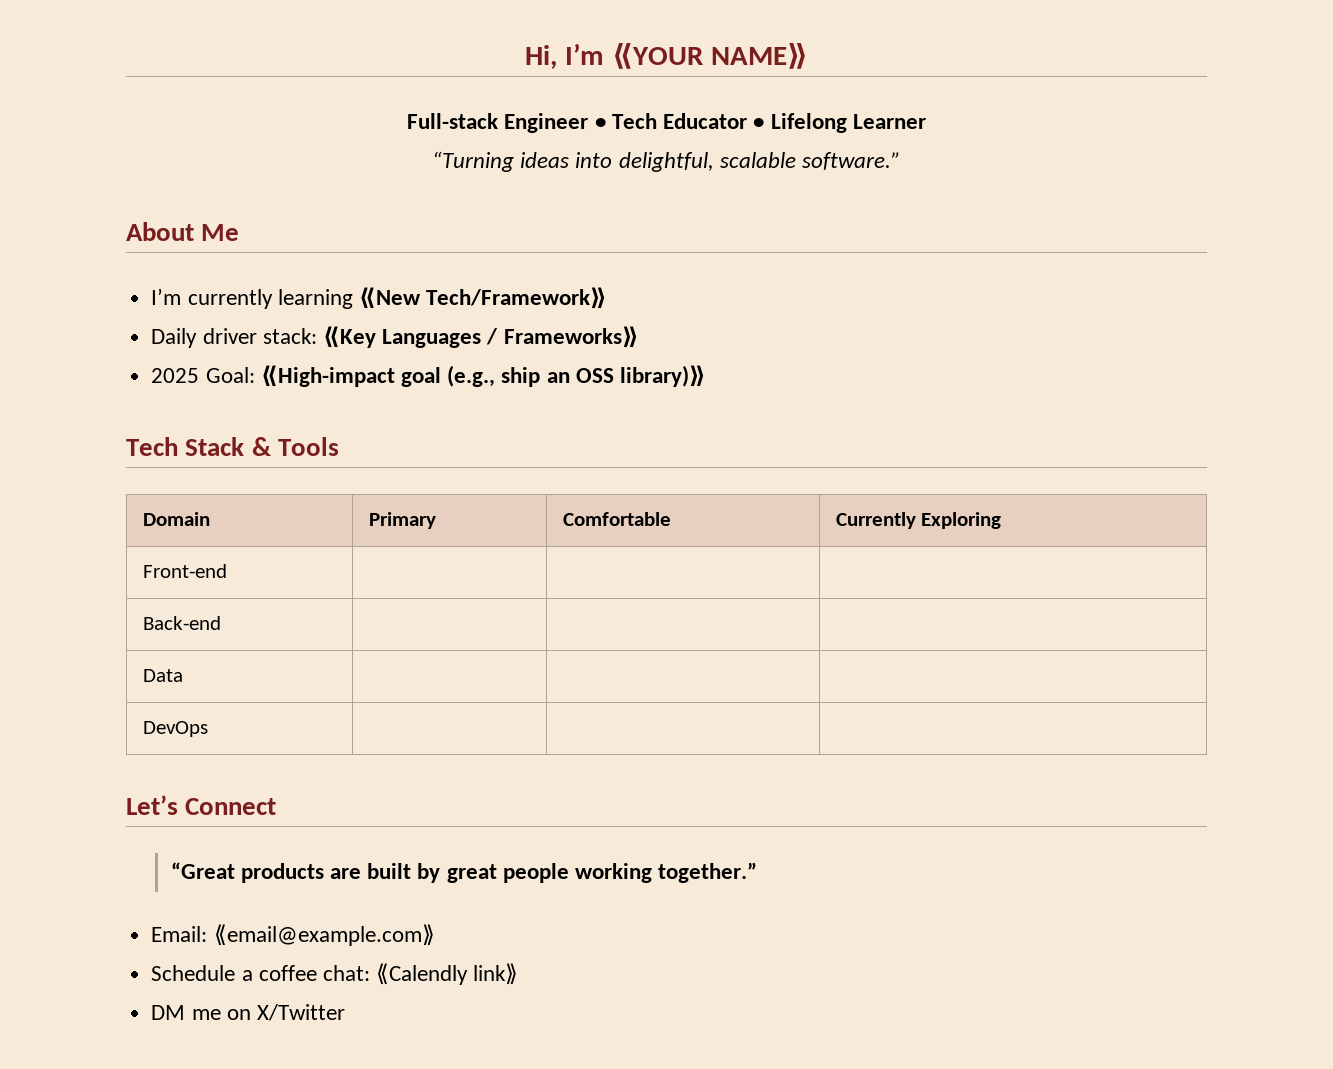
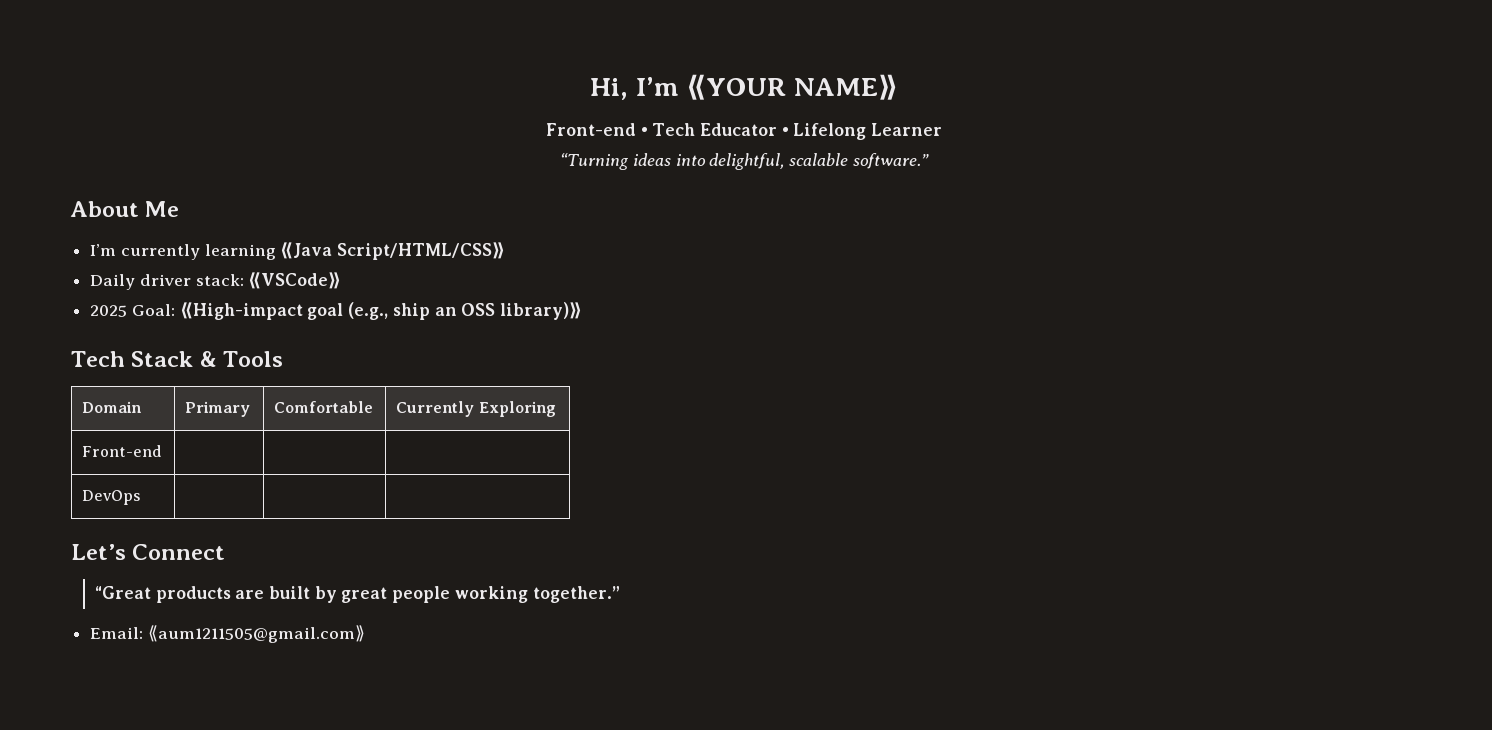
[407,113,589,133] Full-stack Engineer -> [545,123,636,136] Front-end
[358,287,608,309] ⟪New Tech/Framework⟫ -> [280,242,506,260] ⟪Java Script/HTML/CSS⟫
[322,326,639,348] ⟪Key Languages / Frameworks⟫ -> [248,272,342,289] ⟪VSCode⟫
[142,616,221,630] [142,669,183,682] // Back-end | | | // Data | | | -> (163, 451) none
[213,924,435,946] [151,963,519,985] [151,1004,345,1021] ⟪email@example.com⟫ // Schedule a coffee chat: ⟪Calendly link⟫ // DM me on X/Twitter -> [147,625,365,643] ⟪aum1211505@gmail.com⟫

